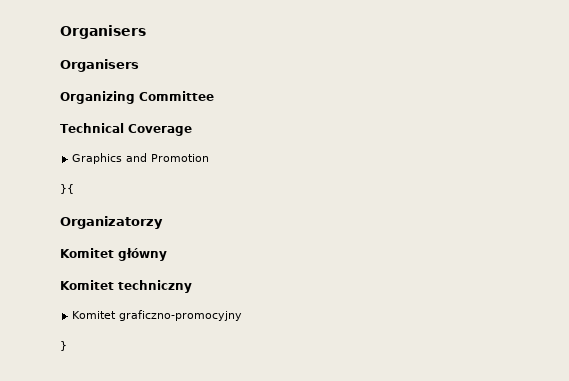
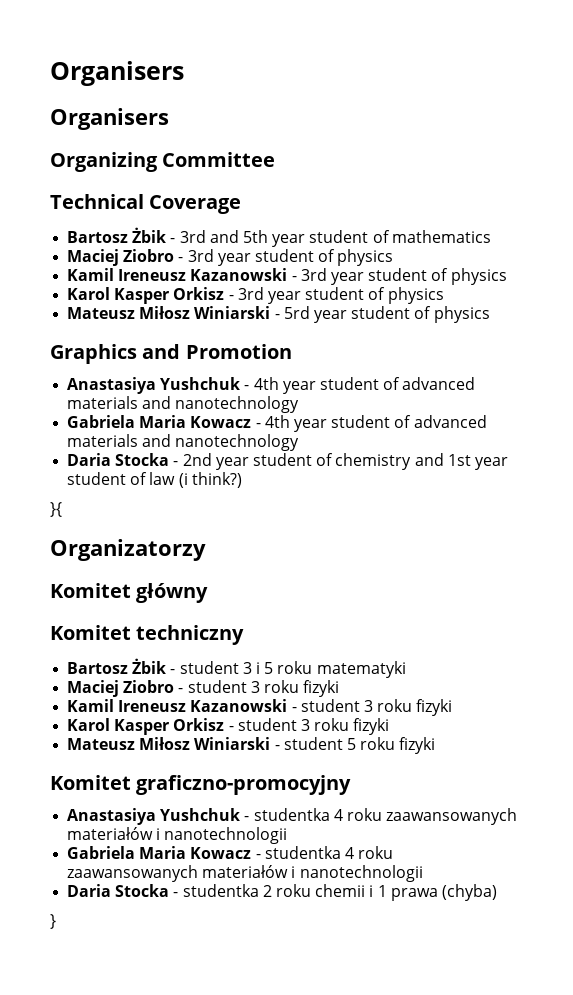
[72,153,210,164] Graphics and Promotion -> [67,227,491,247] [67,249,394,266] [67,268,507,285] [67,287,444,304] [67,306,490,323] [50,344,292,364] [67,377,476,394] [67,396,300,413] [67,415,487,432] [67,434,300,451] [67,453,508,470] [67,472,242,488] Bartosz Żbik - 3rd and 5th year student of mathematics // Maciej Ziobro - 3rd year student of physics // Kamil Ireneusz Kazanowski - 3rd year student of physics // Karol Kasper Orkisz - 3rd year student of physics // Mateusz Miłosz Winiarski - 5rd year student of physics // Graphics and Promotion // Anastasiya Yushchuk - 4th year student of advanced materials and nanotechnology // Gabriela Maria Kowacz - 4th year student of advanced materials and nanotechnology // Daria Stocka - 2nd year student of chemistry and 1st year student of law (i think?)
[72,310,243,321] Komitet graficzno-promocyjny -> [67,658,406,678] [67,680,340,697] [67,699,453,716] [67,718,390,735] [67,737,436,754] [50,775,352,795] [67,808,518,825] [67,827,288,844] [67,846,394,859] [67,865,423,882] [67,884,497,901] Bartosz Żbik - student 3 i 5 roku matematyki // Maciej Ziobro - student 3 roku fizyki // Kamil Ireneusz Kazanowski - student 3 roku fizyki // Karol Kasper Orkisz - student 3 roku fizyki // Mateusz Miłosz Winiarski - student 5 roku fizyki // Komitet graficzno-promocyjny // Anastasiya Yushchuk - studentka 4 roku zaawansowanych materiałów i nanotechnologii // Gabriela Maria Kowacz - studentka 4 roku zaawansowanych materiałów i nanotechnologii // Daria Stocka - studentka 2 roku chemii i 1 prawa (chyba)

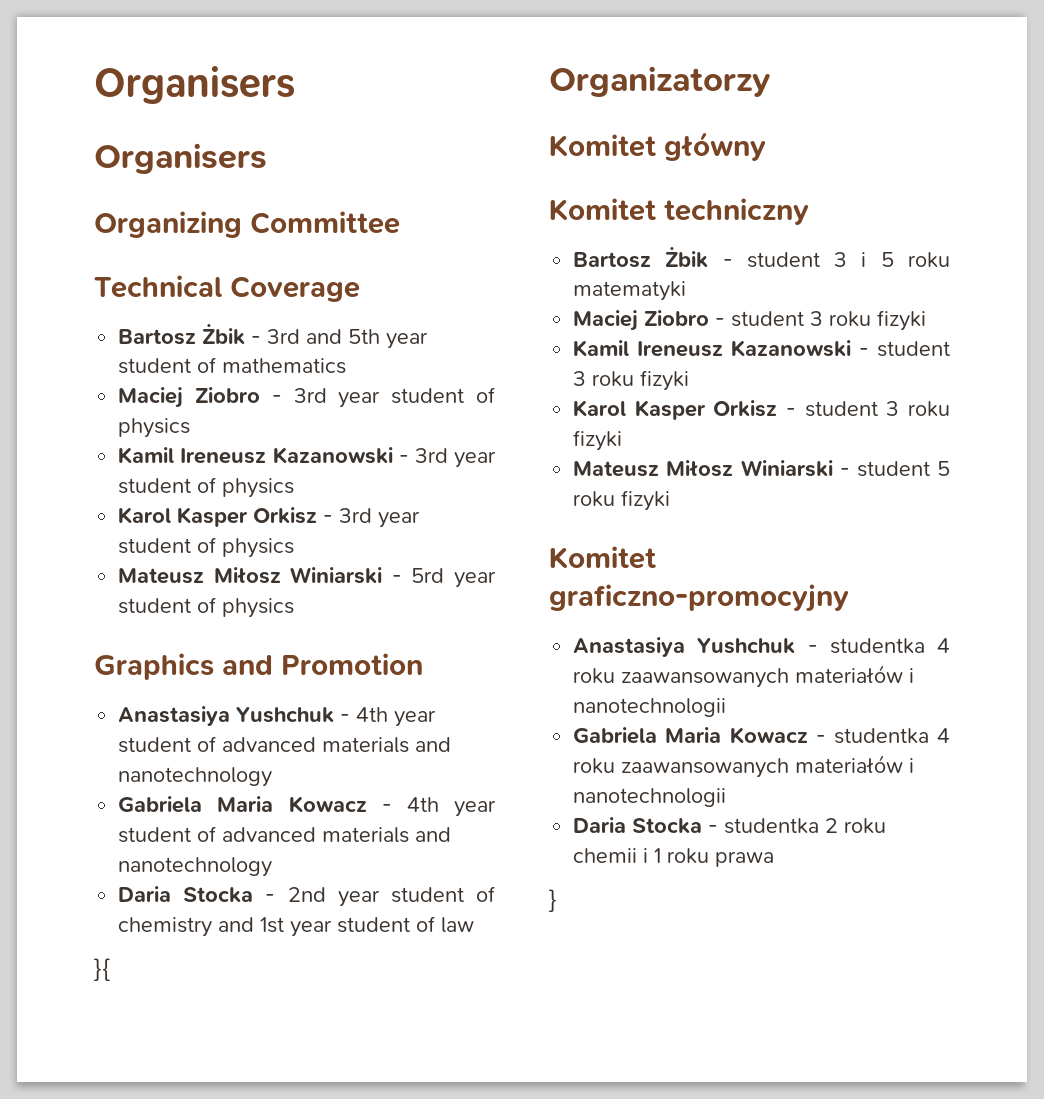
[178,472,242,488] (i think?) -> (475, 925) none
(387, 891) none -> [667,848,710,864] roku
[441,884,497,901] (chyba) -> (775, 859) none

